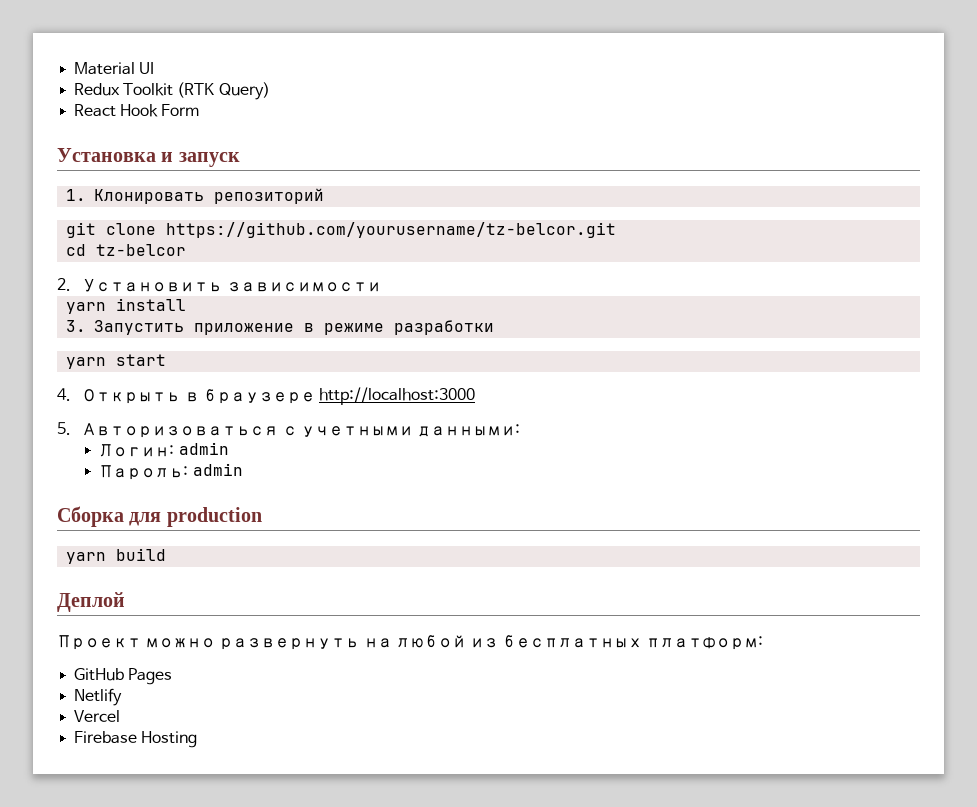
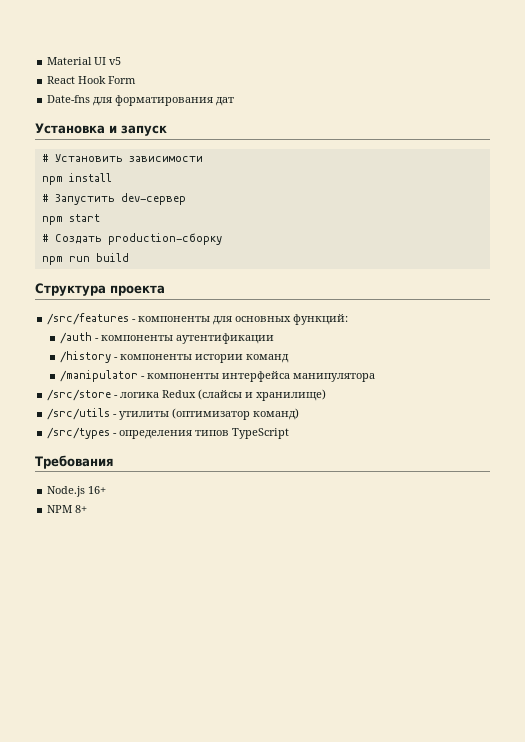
[74,82,270,100] // Redux Toolkit (RTK Query) -> [109,57,122,65] v5
(200, 110) none -> [47,95,235,106] // Date-fns для форматирования дат
[66,188,325,204] [66,222,617,238] [66,244,187,256] [57,278,71,291] 1. Клонировать репозиторий // git clone https://github.com/yourusername/tz-belcor.git // cd tz-belcor // 2. -> [41,154,49,162] #
[66,302,107,314] yarn -> [41,176,63,185] npm
[66,320,495,335] [66,354,167,369] [57,387,475,405] [57,422,520,438] [99,442,229,457] [99,463,243,480] [57,506,262,527] [66,548,167,564] [57,592,125,612] [57,635,764,650] [74,668,173,685] [74,688,123,706] [74,710,121,722] [74,731,198,748] 3. Запустить приложение в режиме разработки // yarn start // 4. Открыть в браузере http://localhost:3000 // 5. Авторизоваться с учетными данными: // Логин: admin // Пароль: admin // Сборка для production // yarn build // Деплой // Проект можно развернуть на любой из бесплатных платформ: // GitHub Pages // Netlify // Vercel // Firebase Hosting -> [41,193,186,205] [41,214,100,225] [41,233,222,245] [41,253,129,265] [35,283,165,296] [47,313,349,325] [59,332,274,344] [59,351,289,363] [59,370,375,382] [47,389,327,401] [47,408,300,420] [47,427,290,439] [35,455,114,469] [47,486,107,497] [47,505,88,513] # Запустить dev-сервер // npm start // # Создать production-сборку // npm run build // Структура проекта // /src/features - компоненты для основных функций: // /auth - компоненты аутентификации // /history - компоненты истории команд // /manipulator - компоненты интерфейса манипулятора // /src/store - логика Redux (слайсы и хранилище) // /src/utils - утилиты (оптимизатор команд) // /src/types - определения типов TypeScript // Требования // Node.js 16+ // NPM 8+

